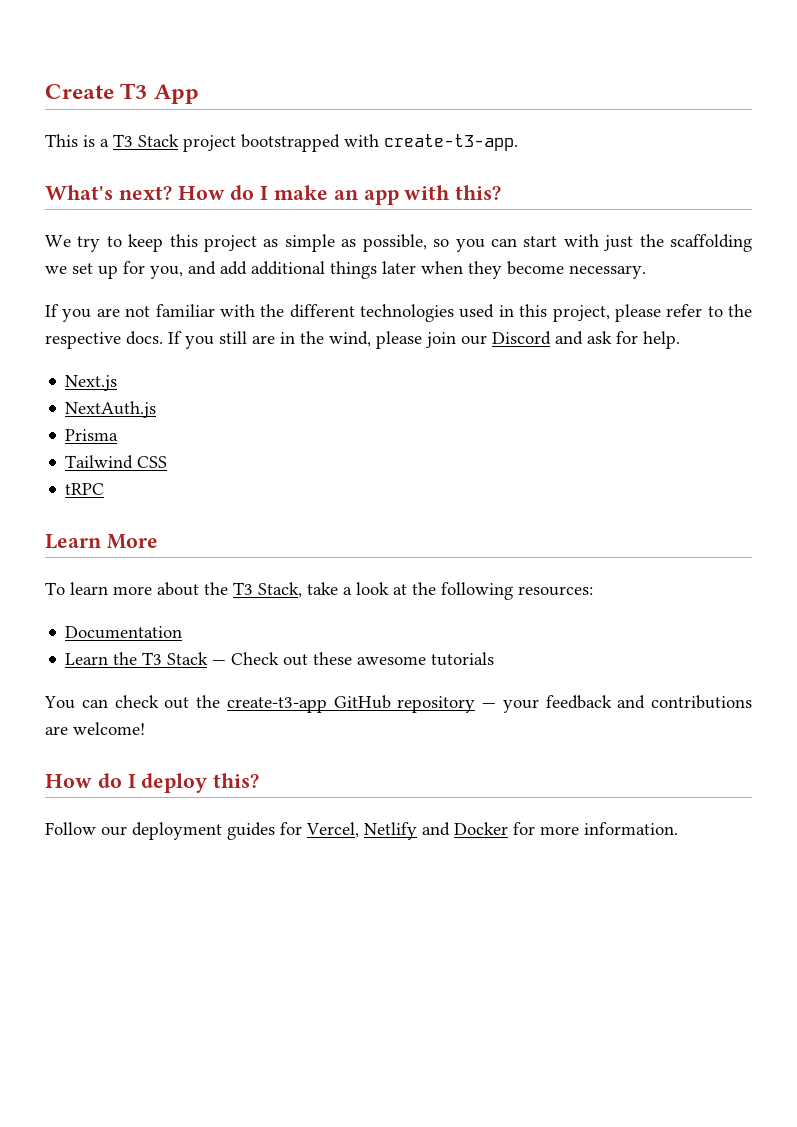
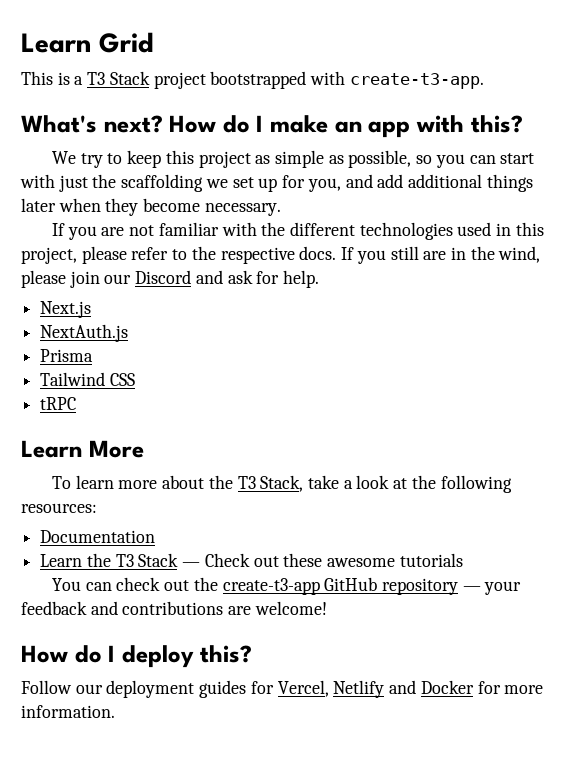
[45,83,199,104] Create T3 App -> [21,32,154,53] Learn Grid

